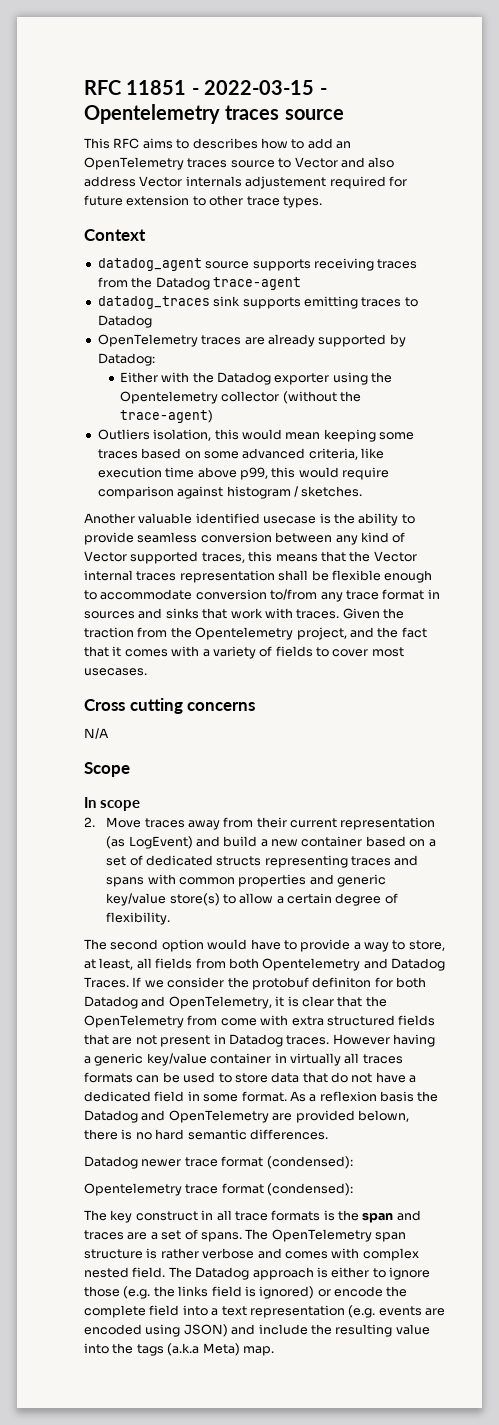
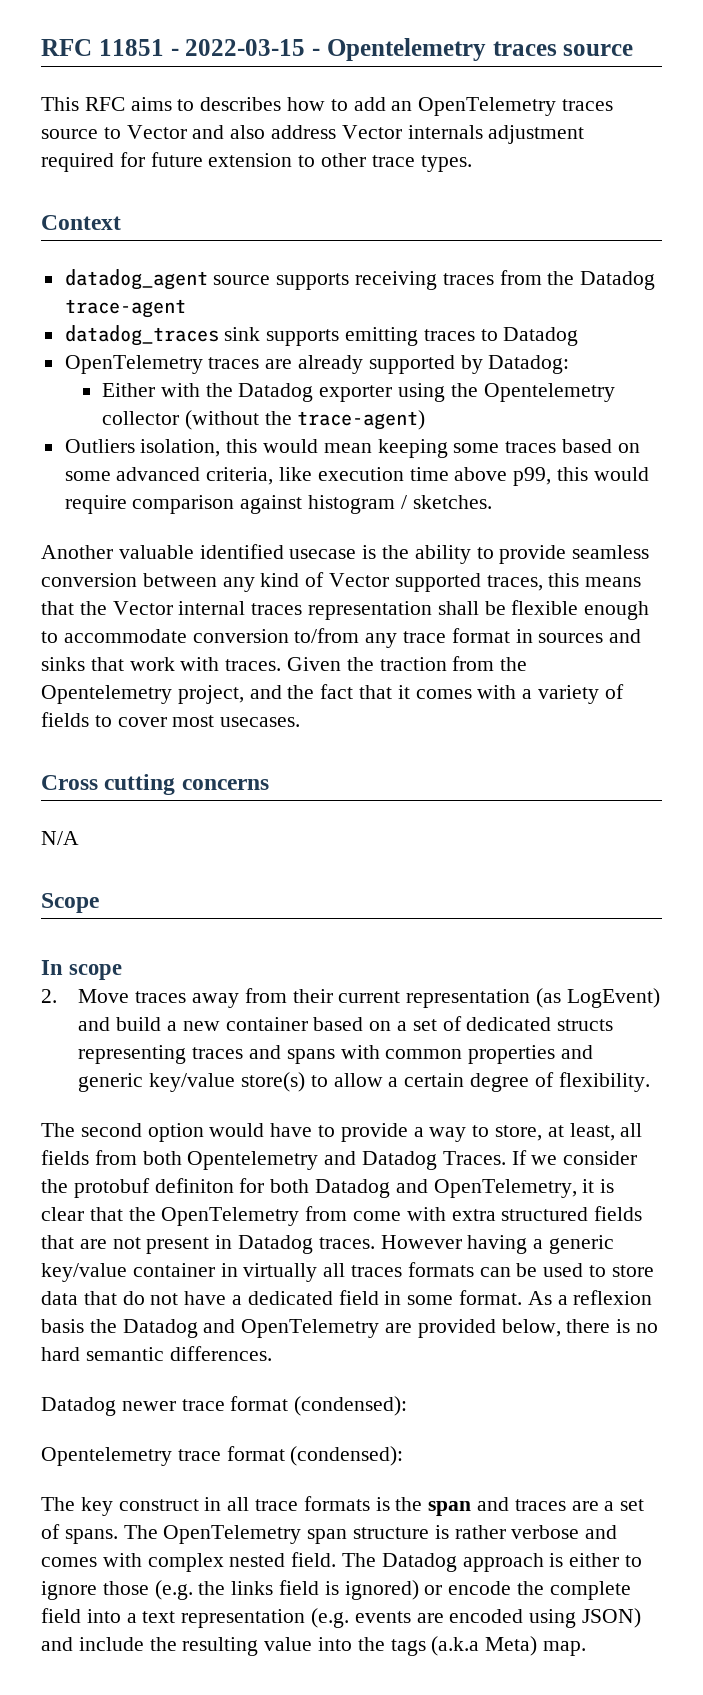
[245,176,327,189] adjustement -> [488,125,585,144] adjustment
[357,1110,409,1122] belown, -> [501,1319,561,1337] below,

